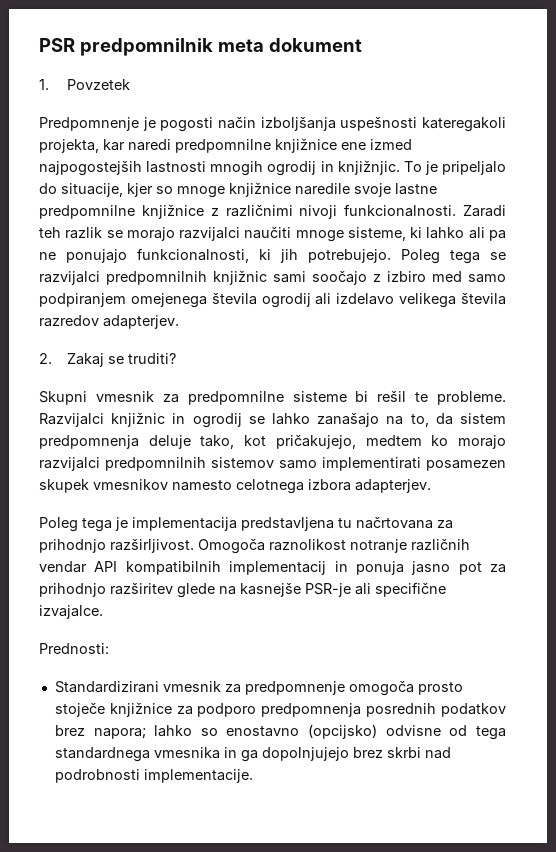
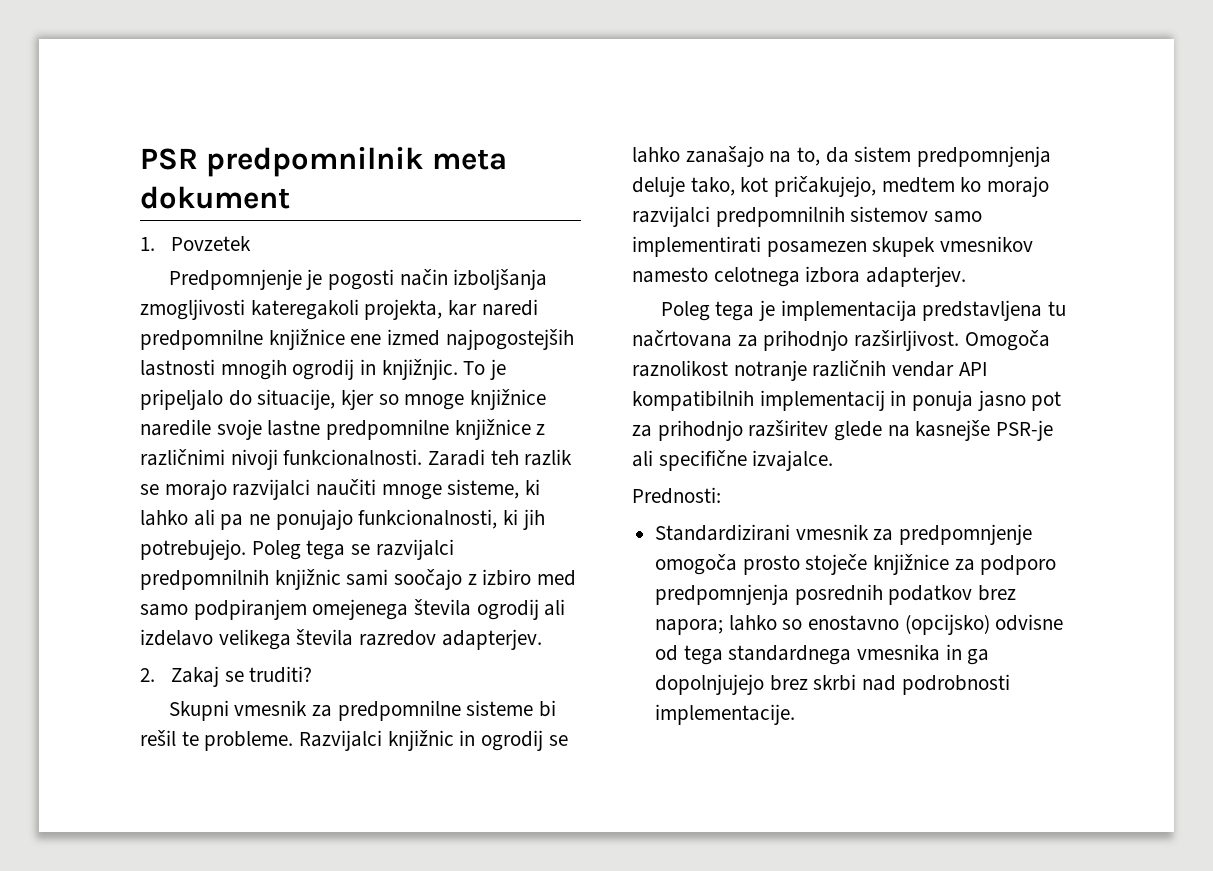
[39,117,139,131] Predpomnenje -> [168,269,302,290] Predpomnjenje
[340,117,418,131] uspešnosti -> [140,299,245,320] zmogljivosti
[39,435,139,449] predpomnenja -> [917,146,1052,167] predpomnjenja
[244,681,345,695] predpomnenje -> [899,524,1033,545] predpomnjenje
[261,703,362,717] predpomnenja -> [655,584,790,605] predpomnjenja

